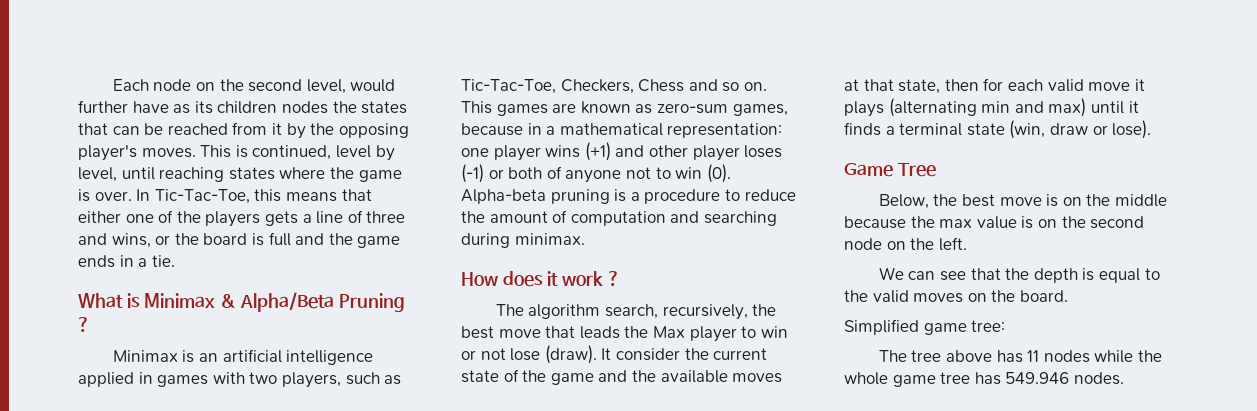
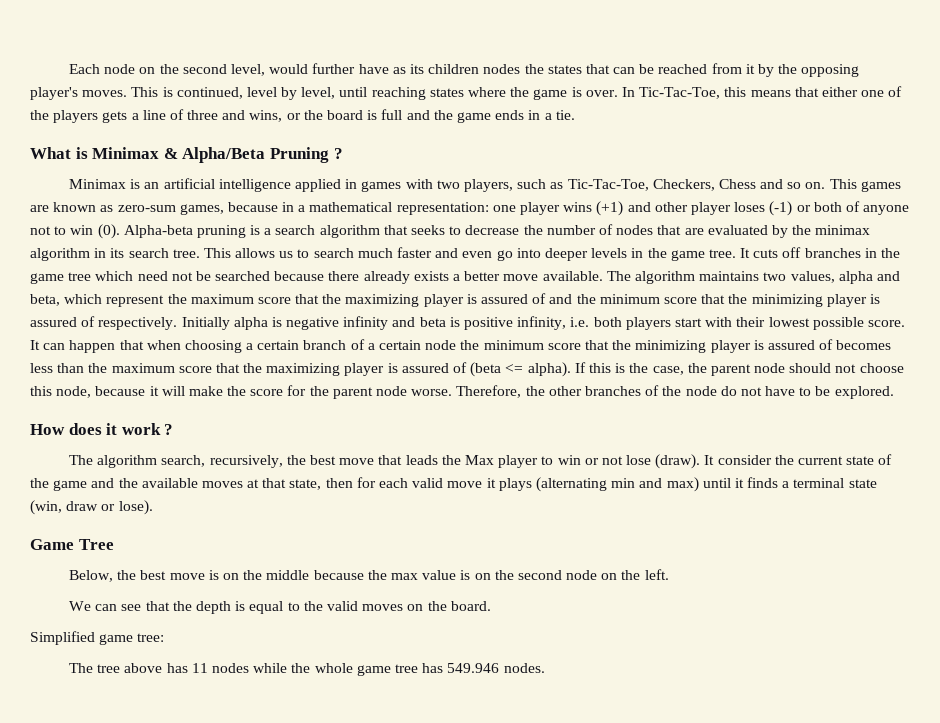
[644,189,796,204] [461,210,777,226] [461,233,585,248] procedure to reduce the amount of computation and searching during minimax. -> [275,224,871,238] [30,247,900,261] [30,271,900,284] [30,293,880,307] [30,316,905,330] [30,339,892,353] [30,362,904,377] [30,385,894,399] search algorithm that seeks to decrease the number of nodes that are evaluated by the minimax algorithm in its search tree. This allows us to search much faster and even go into deeper levels in the game tree. It cuts off branches in the game tree which need not be searched because there already exists a better move available. The algorithm maintains two values, alpha and beta, which represent the maximum score that the maximizing player is assured of and the minimum score that the minimizing player is assured of respectively. Initially alpha is negative infinity and beta is positive infinity, i.e. both players start with their lowest possible score. It can happen that when choosing a certain branch of a certain node the minimum score that the minimizing player is assured of becomes less than the maximum score that the maximizing player is assured of (beta <= alpha). If this is the case, the parent node should not choose this node, because it will make the score for the parent node worse. Therefore, the other branches of the node do not have to be explored.

